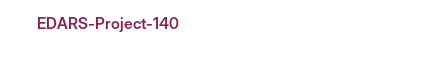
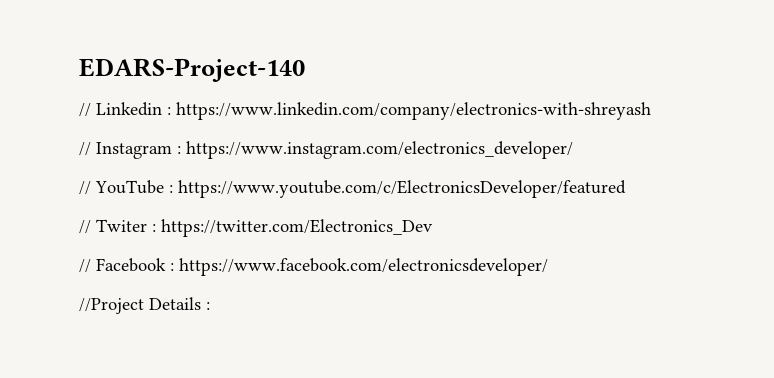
(179, 24) none -> [79,102,651,120] [79,141,573,159] [79,180,626,198] [79,219,433,237] [79,258,548,276] [79,297,210,314] // // Linkedin : https://www.linkedin.com/company/electronics-with-shreyash // // Instagram : https://www.instagram.com/electronics_developer/ // // YouTube : https://www.youtube.com/c/ElectronicsDeveloper/featured // // Twiter : https://twitter.com/Electronics_Dev // // Facebook : https://www.facebook.com/electronicsdeveloper/ // //Project Details :

